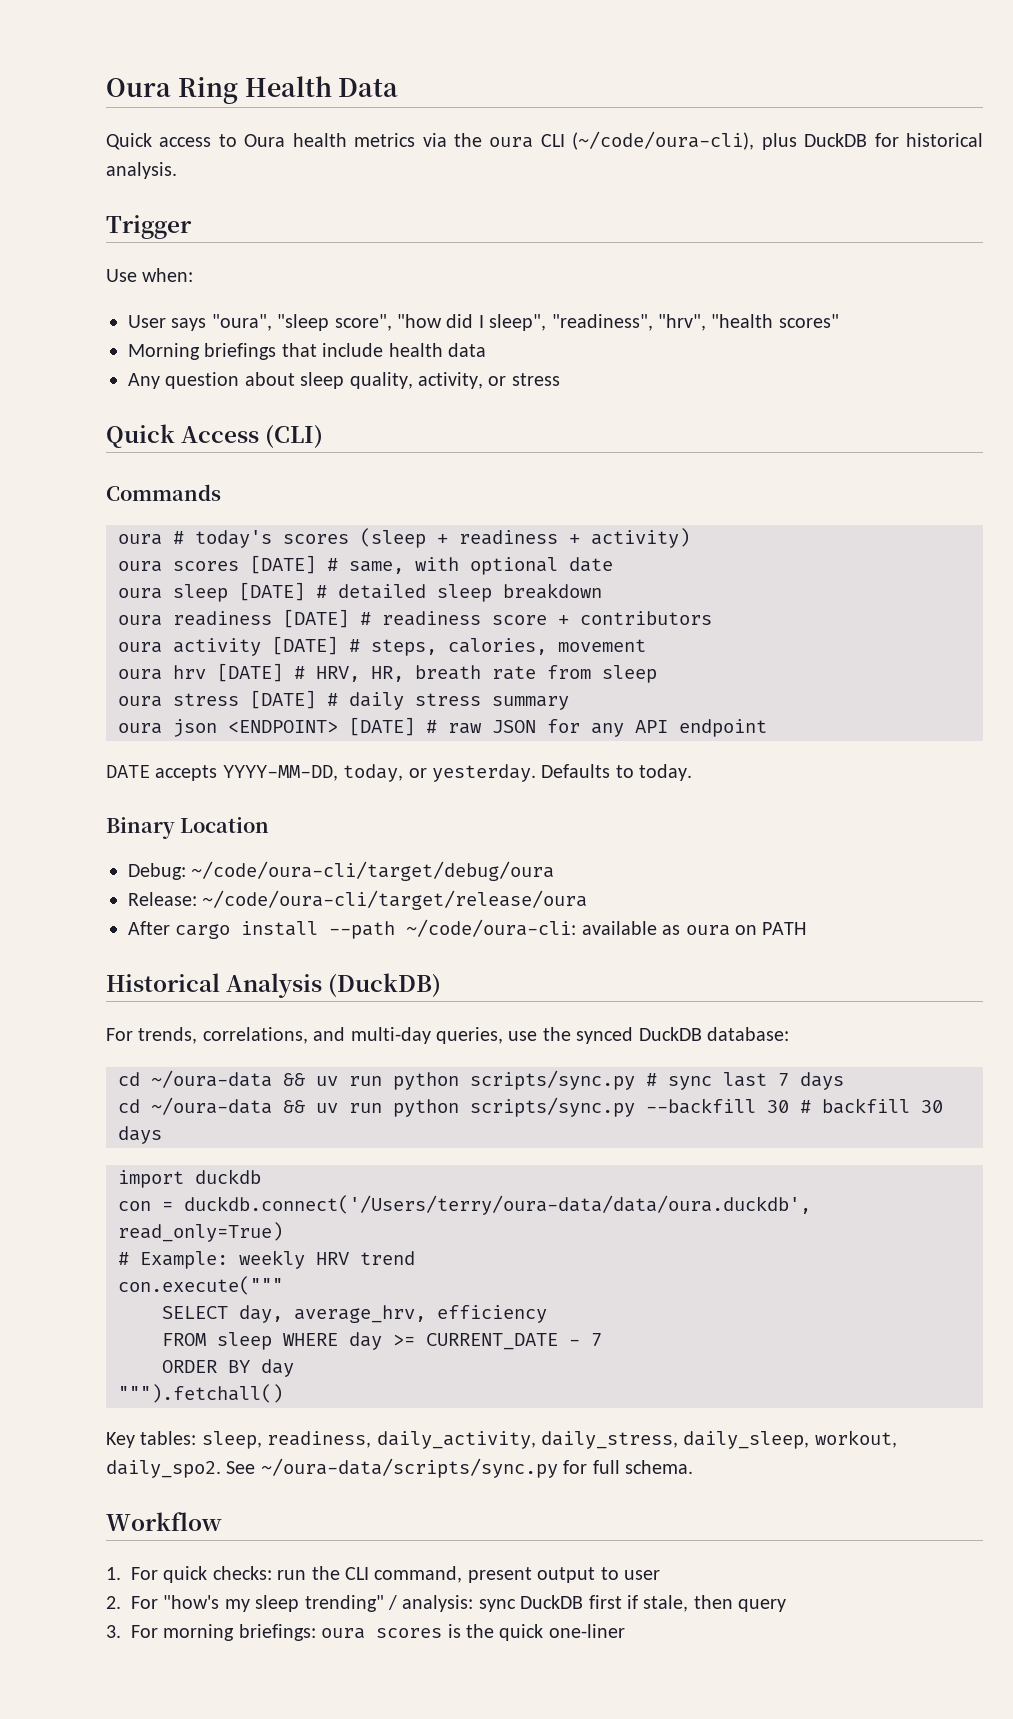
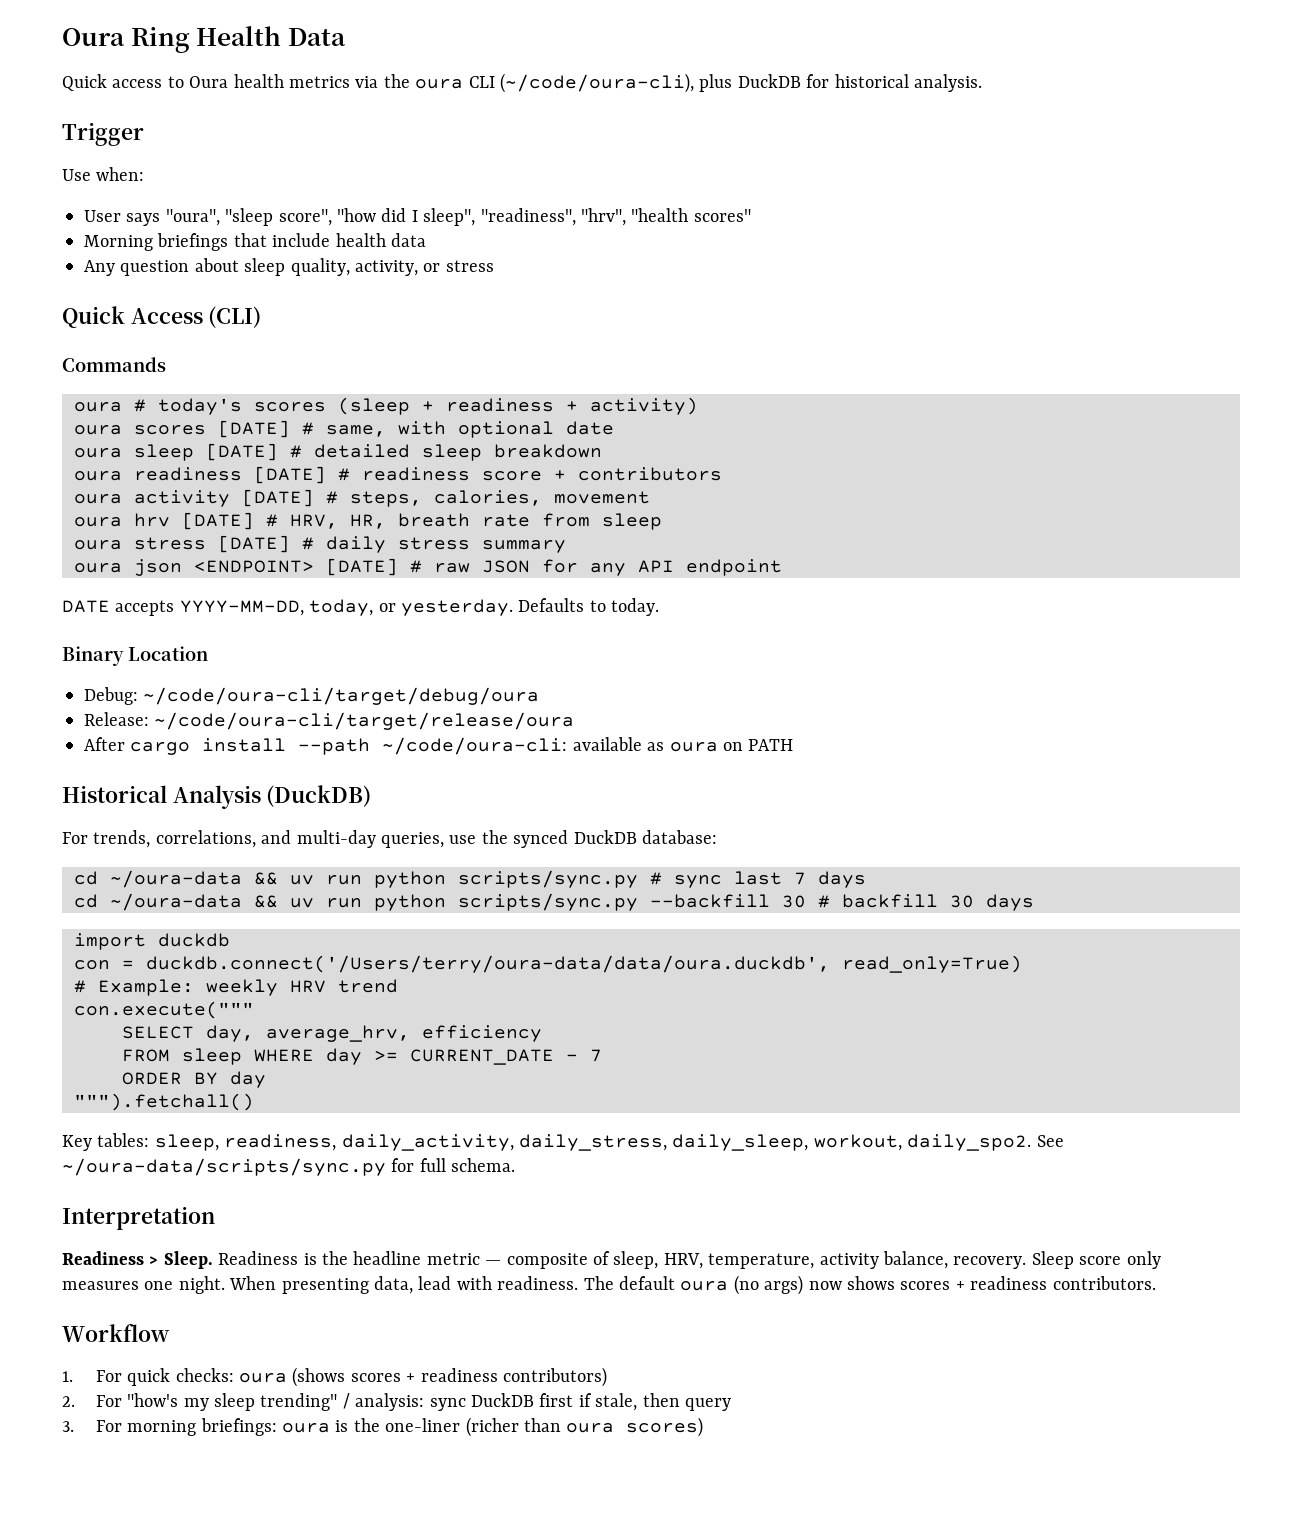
(693, 1467) none -> [62,1206,215,1230] [62,1251,1161,1269] [62,1275,1156,1295] // Interpretation // Readiness > Sleep. Readiness is the headline metric — composite of sleep, HRV, temperature, activity balance, recovery. Sleep score only measures one night. When presenting data, lead with readiness. The default oura (no args) now shows scores + readiness contributors.
[277,1566,660,1583] run the CLI command, present output to user -> [238,1367,607,1387] oura (shows scores + readiness contributors)
[376,1624,625,1641] scores is the quick one-liner -> [335,1417,704,1437] is the one-liner (richer than oura scores)

